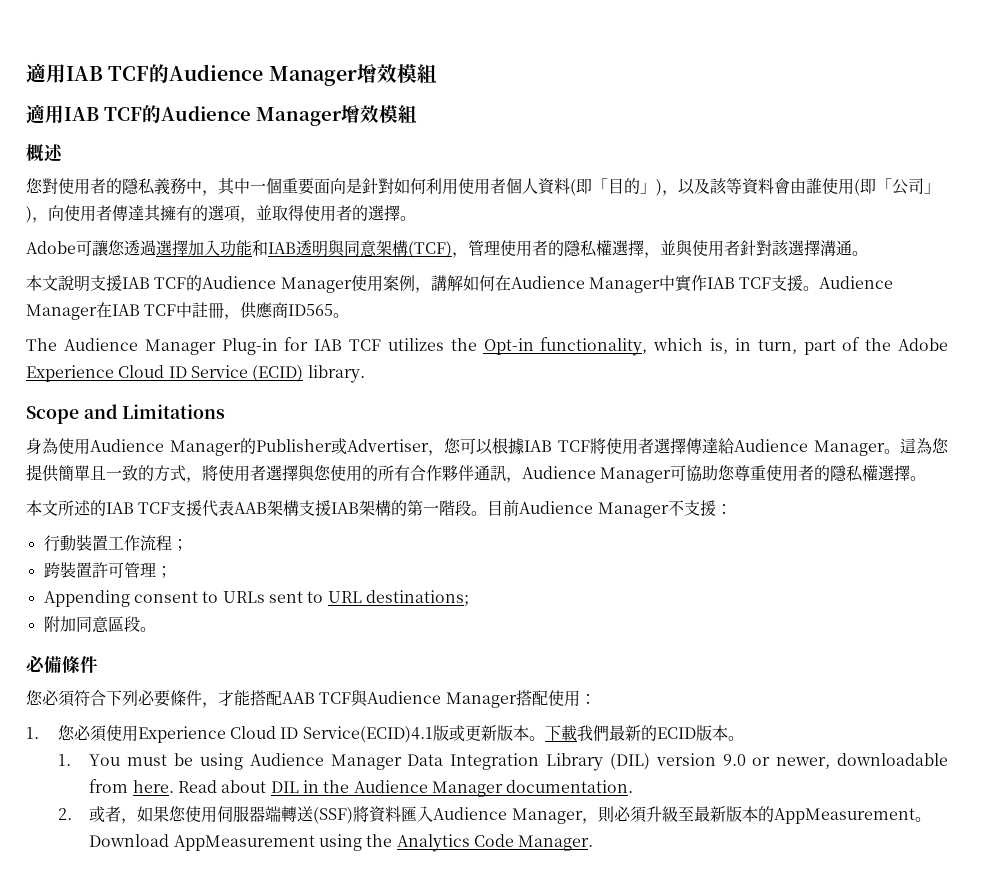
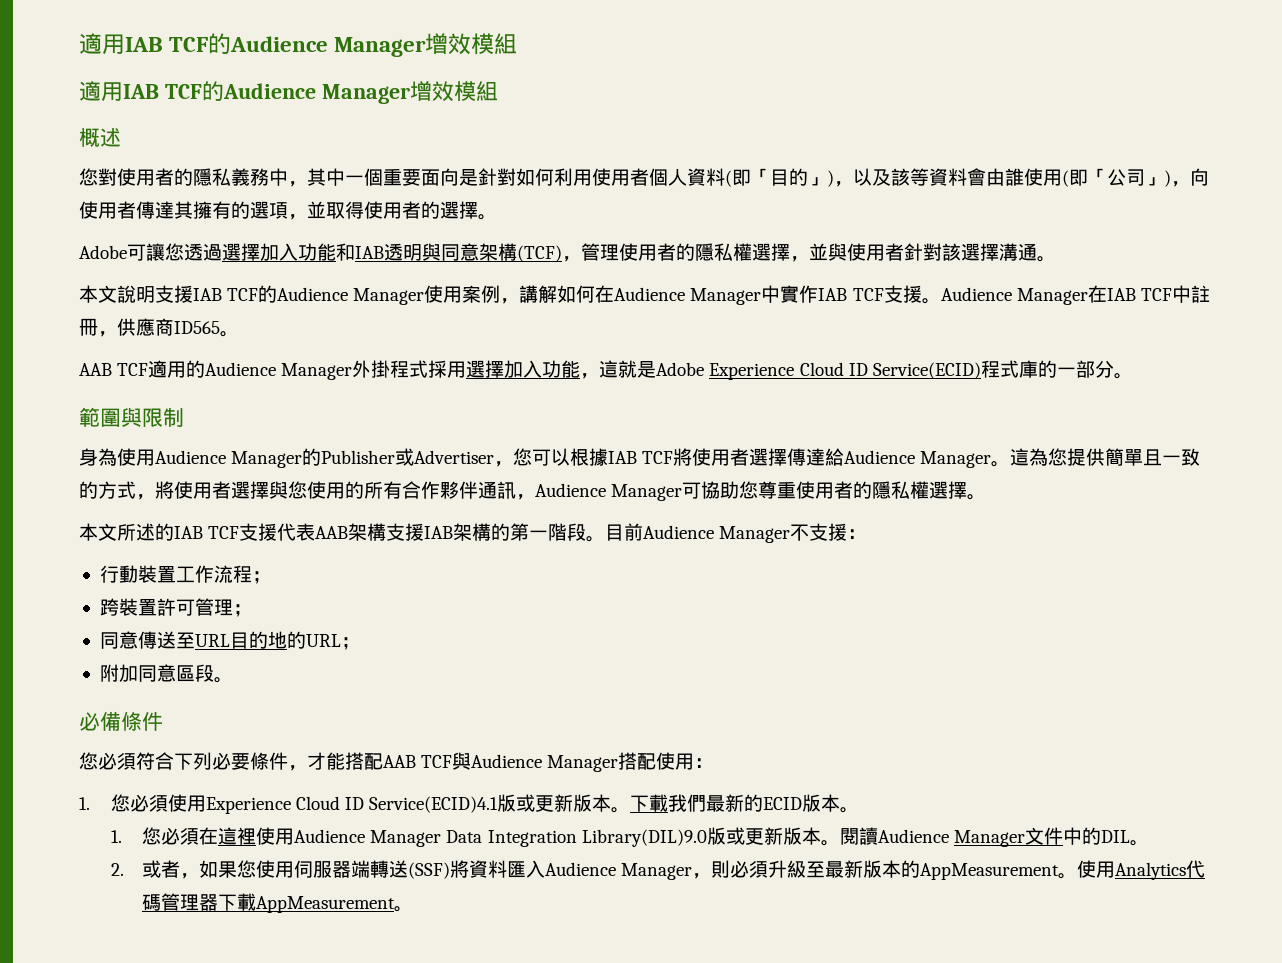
[26,337,949,356] [26,365,365,383] [26,404,226,424] The Audience Manager Plug-in for IAB TCF utilizes the Opt-in functionality, which is, in turn, part of the Adobe Experience Cloud ID Service (ECID) library. // Scope and Limitations -> [79,360,1133,380] [79,407,184,427] AAB TCF適用的Audience Manager外掛程式採用選擇加入功能，這就是Adobe Experience Cloud ID Service(ECID)程式庫的一部分。 // 範圍與限制
[43,590,469,607] Appending consent to URLs sent to URL destinations; -> [99,631,360,650] 同意傳送至URL目的地的URL；
[89,753,949,771] [89,779,634,797] You must be using Audience Manager Data Integration Library (DIL) version 9.0 or newer, downloadable from here. Read about DIL in the Audience Manager documentation. -> [142,827,1149,847] 您必須在這裡使用Audience Manager Data Integration Library(DIL)9.0版或更新版本。閱讀Audience Manager文件中的DIL。
[89,834,594,852] Download AppMeasurement using the Analytics Code Manager. -> [1077,860,1206,880] [142,893,414,913] 使用Analytics代碼管理器下載AppMeasurement。

